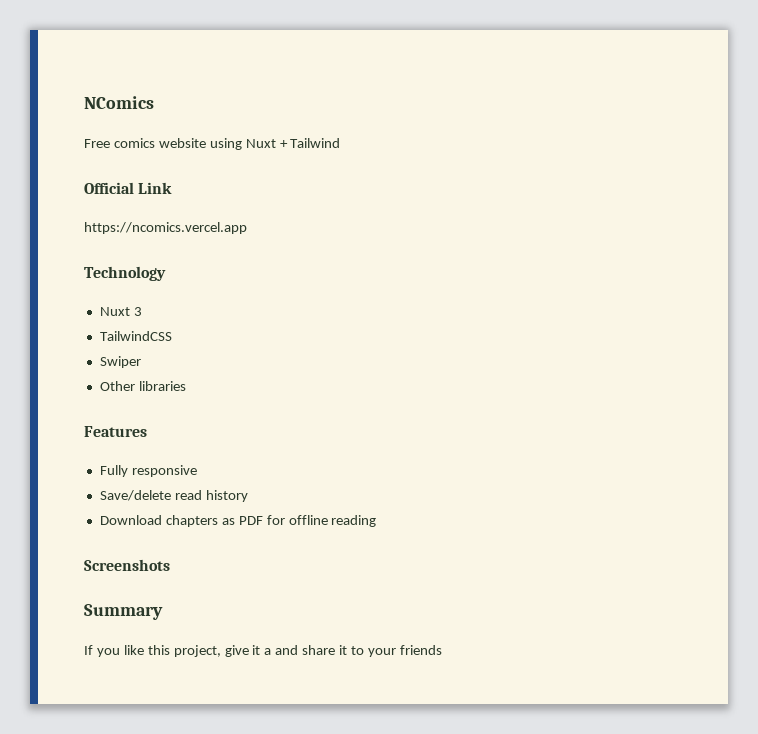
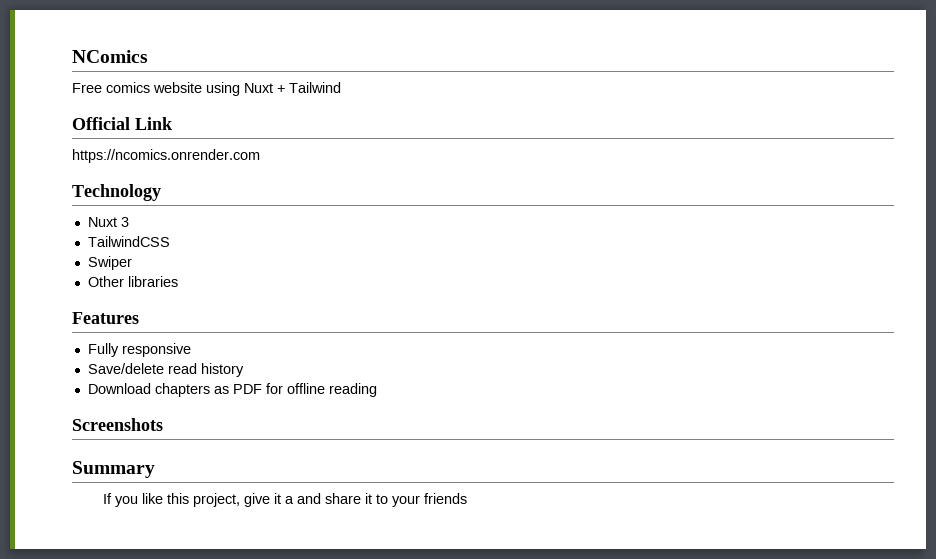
[84,222,247,234] https://ncomics.vercel.app -> [72,149,260,163] https://ncomics.onrender.com

